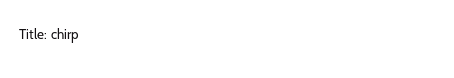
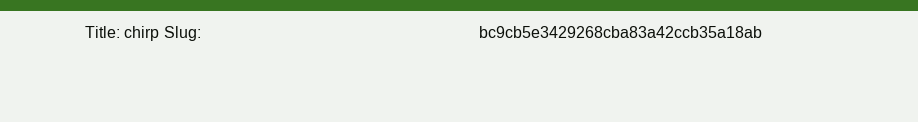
(79, 35) none -> [163,26,762,41] Slug: bc9cb5e3429268cba83a42ccb35a18ab

